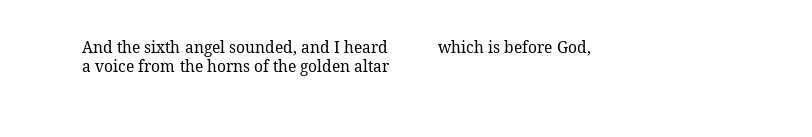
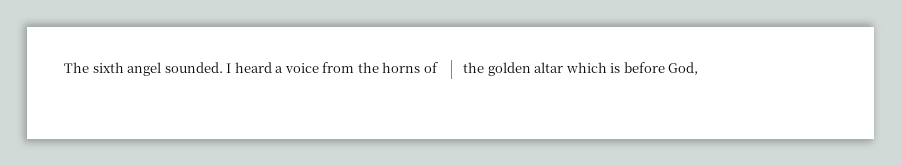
[82,40,330,57] And the sixth angel sounded, and -> [64,62,223,76] The sixth angel sounded.

